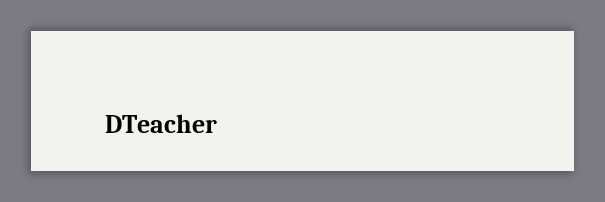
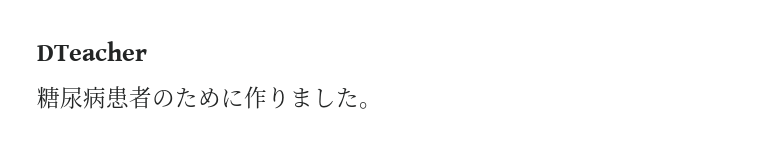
(217, 123) none -> [37,86,382,109] // 糖尿病患者のために作りました。

